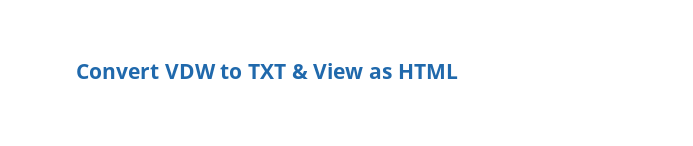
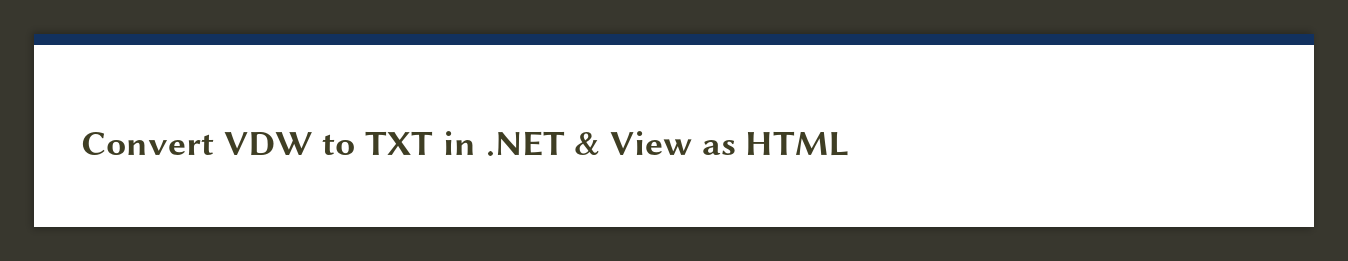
(287, 71) none -> [442,131,565,156] in .NET

